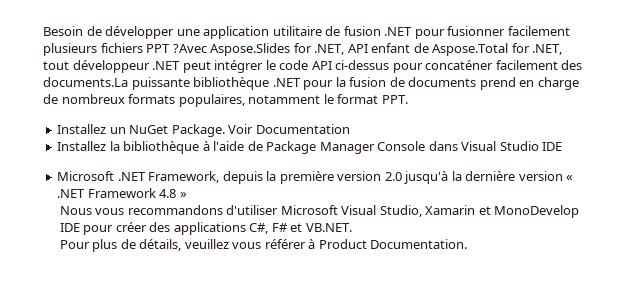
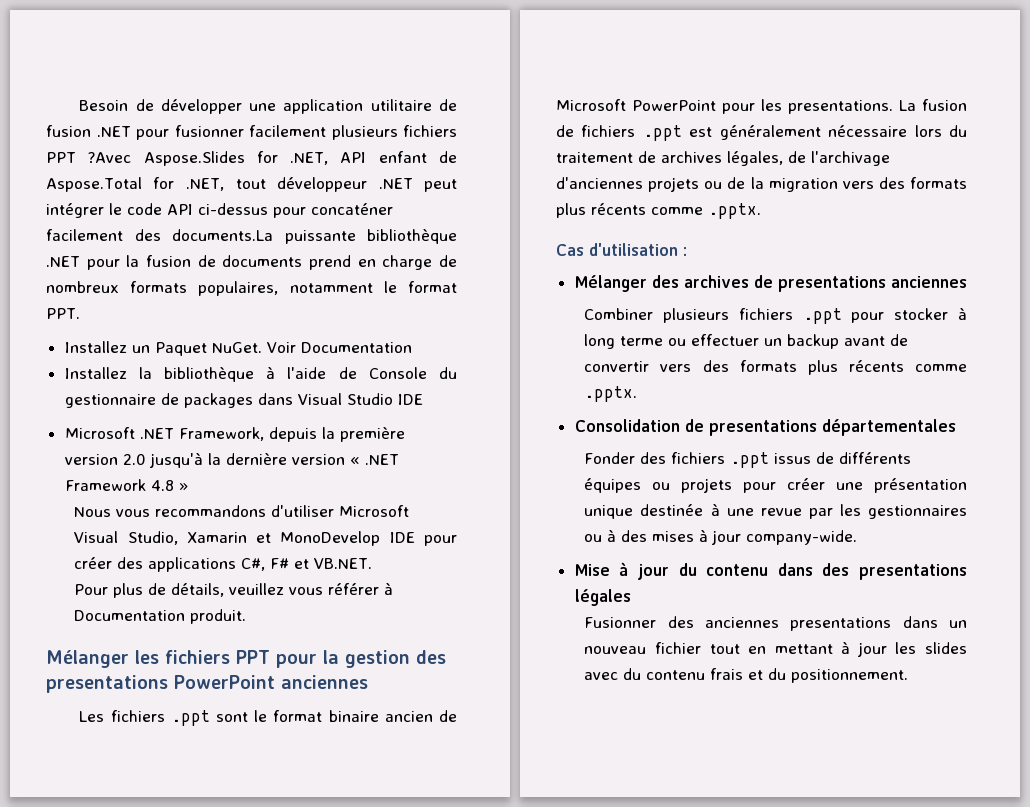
[129,124,225,137] NuGet Package. -> [154,342,262,356] Paquet NuGet.
[266,141,426,154] Package Manager Console -> [368,367,458,379] [64,393,253,408] Console du gestionnaire de packages
[318,239,468,249] Product Documentation. -> [74,609,247,624] [46,650,446,668] [46,675,368,693] [79,710,457,726] [556,99,967,114] [556,125,967,141] [556,151,890,166] [556,177,967,192] [556,203,761,219] [556,243,687,256] [574,275,967,292] [584,307,967,324] [584,334,909,349] [584,360,967,375] [584,386,638,402] [574,419,956,436] [584,452,912,468] [584,478,967,493] [584,503,967,519] [584,529,858,545] [574,562,967,580] [574,589,631,606] [584,616,967,631] [584,641,967,657] [584,668,909,683] Documentation produit. // Mélanger les fichiers PPT pour la gestion des presentations PowerPoint anciennes // Les fichiers .ppt sont le format binaire ancien de Microsoft PowerPoint pour les presentations. La fusion de fichiers .ppt est généralement nécessaire lors du traitement de archives légales, de l'archivage d'anciennes projets ou de la migration vers des formats plus récents comme .pptx. // Cas d'utilisation : // Mélanger des archives de presentations anciennes // Combiner plusieurs fichiers .ppt pour stocker à long terme ou effectuer un backup avant de convertir vers des formats plus récents comme .pptx. // Consolidation de presentations départementales // Fonder des fichiers .ppt issus de différents équipes ou projets pour créer une présentation unique destinée à une revue par les gestionnaires ou à des mises à jour company-wide. // Mise à jour du contenu dans des presentations légales // Fusionner des anciennes presentations dans un nouveau fichier tout en mettant à jour les slides avec du contenu frais et du positionnement.

